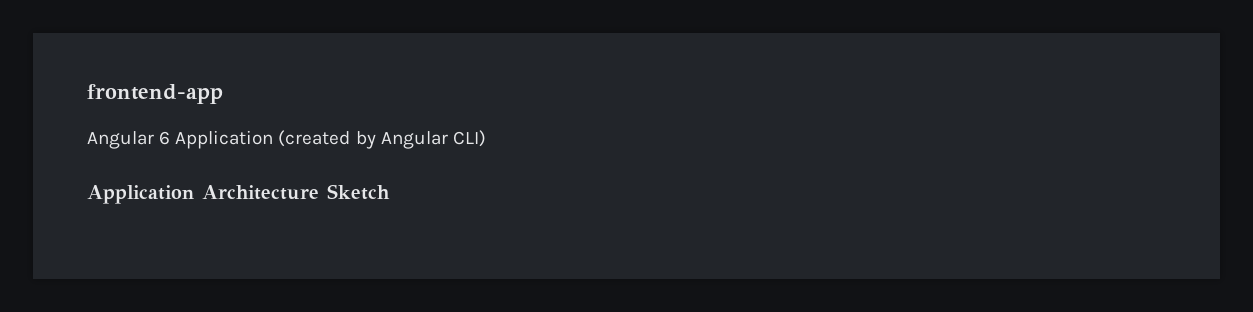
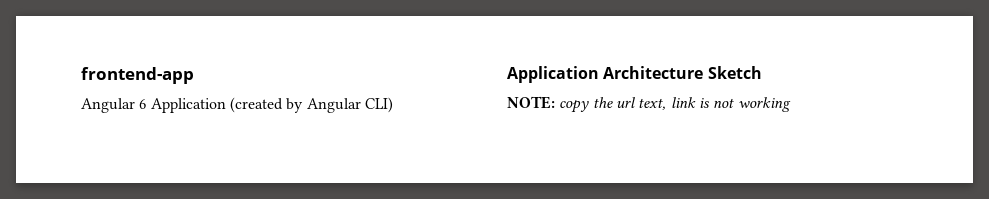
(390, 192) none -> [507,96,791,113] // NOTE: copy the url text, link is not working

